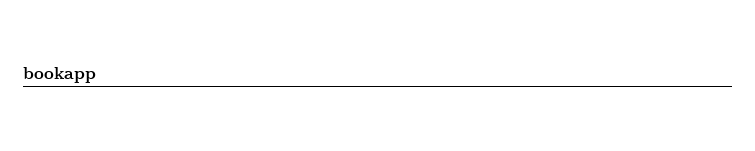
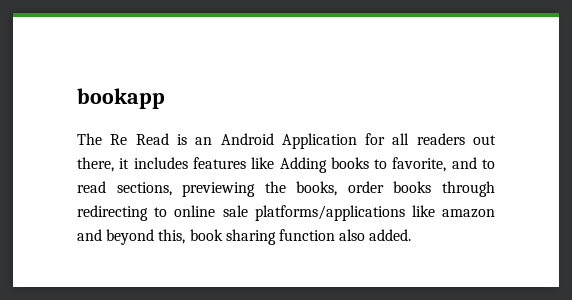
(96, 75) none -> [77,133,497,149] [77,157,496,173] [77,181,495,197] [77,205,495,221] [77,229,412,245] // The Re Read is an Android Application for all readers out there, it includes features like Adding books to favorite, and to read sections, previewing the books, order books through redirecting to online sale platforms/applications like amazon and beyond this, book sharing function also added.

